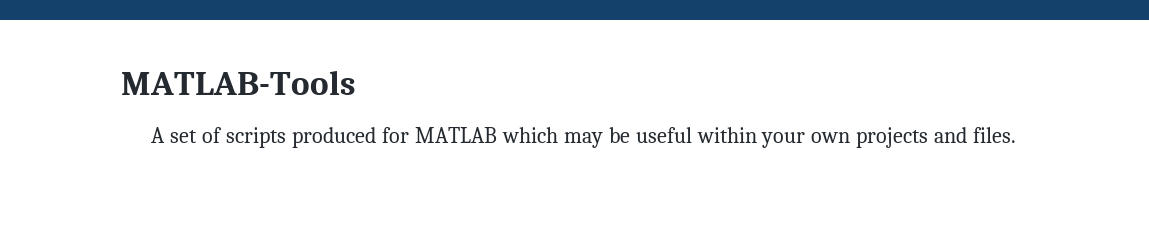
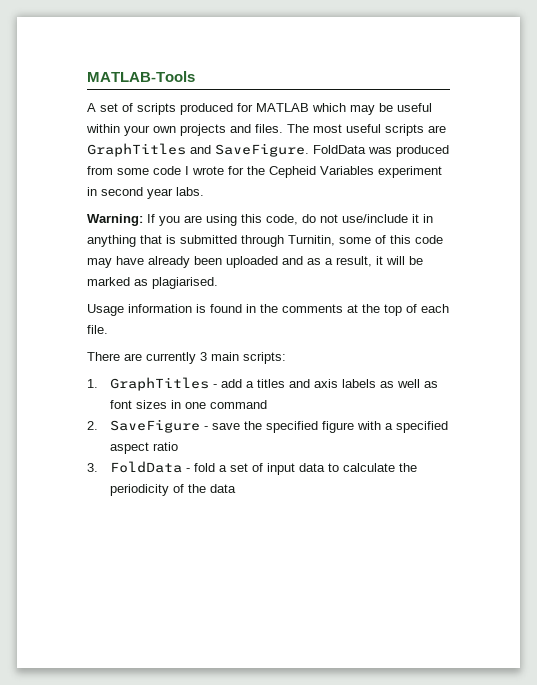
(1017, 135) none -> [287,124,446,136] [87,143,449,157] [87,166,442,178] [87,187,204,199] [87,214,433,226] [87,235,443,247] [87,256,423,268] [87,277,218,289] [87,304,449,316] [87,325,108,334] [87,352,286,364] [87,377,438,391] [109,400,267,409] [87,419,448,433] [109,442,178,454] [87,461,417,475] [109,484,236,496] The most useful scripts are GraphTitles and SaveFigure. FoldData was produced from some code I wrote for the Cepheid Variables experiment in second year labs. // Warning: If you are using this code, do not use/include it in anything that is submitted through Turnitin, some of this code may have already been uploaded and as a result, it will be marked as plagiarised. // Usage information is found in the comments at the top of each file. // There are currently 3 main scripts: // 1. GraphTitles - add a titles and axis labels as well as font sizes in one command // 2. SaveFigure - save the specified figure with a specified aspect ratio // 3. FoldData - fold a set of input data to calculate the periodicity of the data

